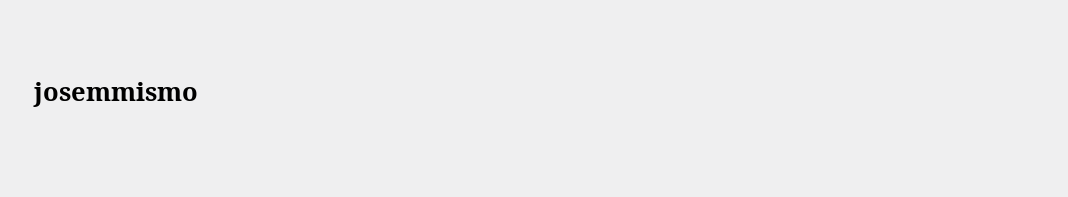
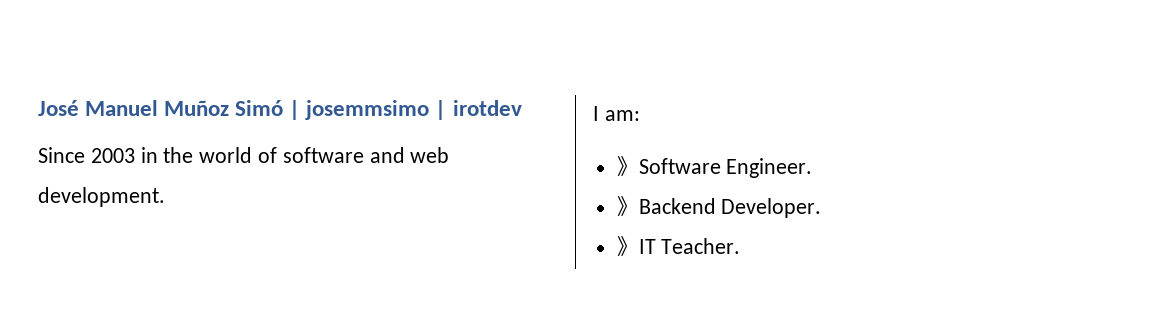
[33,82,198,107] josemmismo -> [38,100,522,120] [38,147,450,163] [38,187,165,207] [593,106,640,121] [616,156,813,178] [616,196,822,218] [616,236,741,257] José Manuel Muñoz Simó | josemmsimo | irotdev // Since 2003 in the world of software and web development. // I am: // 》Software Engineer. // 》Backend Developer. // 》IT Teacher.

